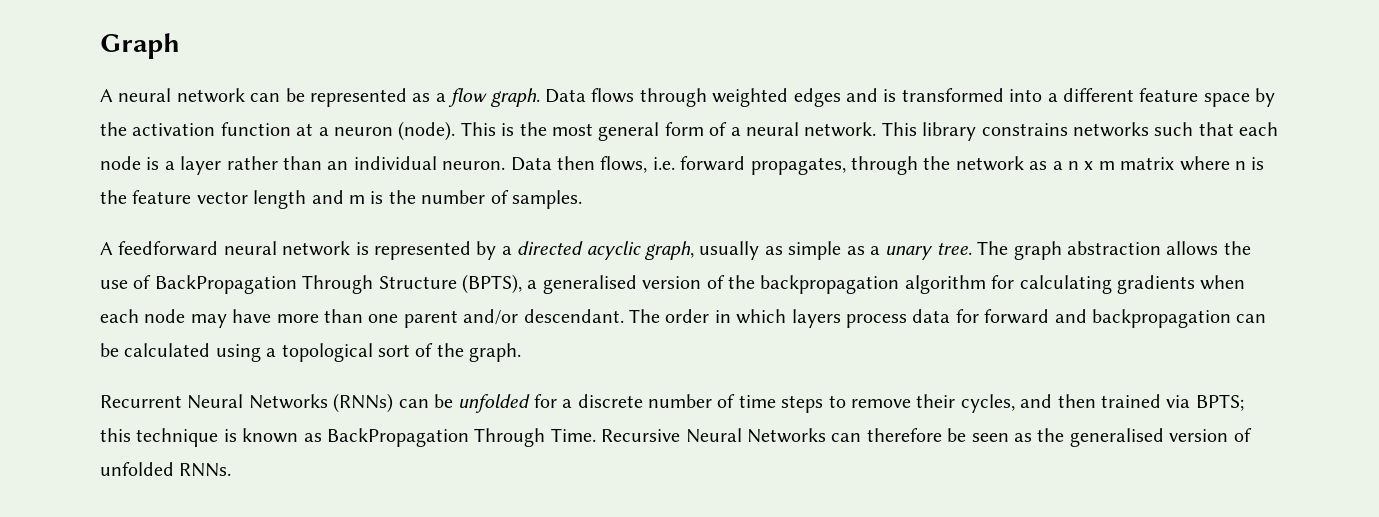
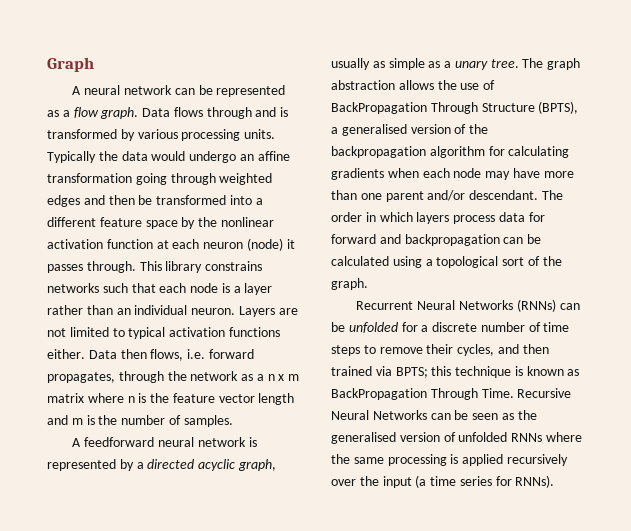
(707, 97) none -> [255,107,289,117] [47,129,276,141] [47,151,290,163] [47,173,216,185] and is transformed by various processing units. Typically the data would undergo an affine transformation going through
[883,89,897,102] is -> [108,195,153,205] then be
(127, 129) none -> [220,217,274,227] nonlinear
[318,121,877,141] a neuron (node). This is the most general form of a neural network. -> [172,238,295,251] [47,261,136,273] each neuron (node) it passes through.
(506, 165) none -> [238,306,298,317] [47,327,280,339] [47,349,85,359] Layers are not limited to typical activation functions either.
[866,428,942,442] therefore -> (451, 416) none
[179,463,232,477] RNNs. -> [511,432,582,442] [331,454,568,466] [331,475,555,488] RNNs where the same processing is applied recursively over the input (a time series for RNNs).

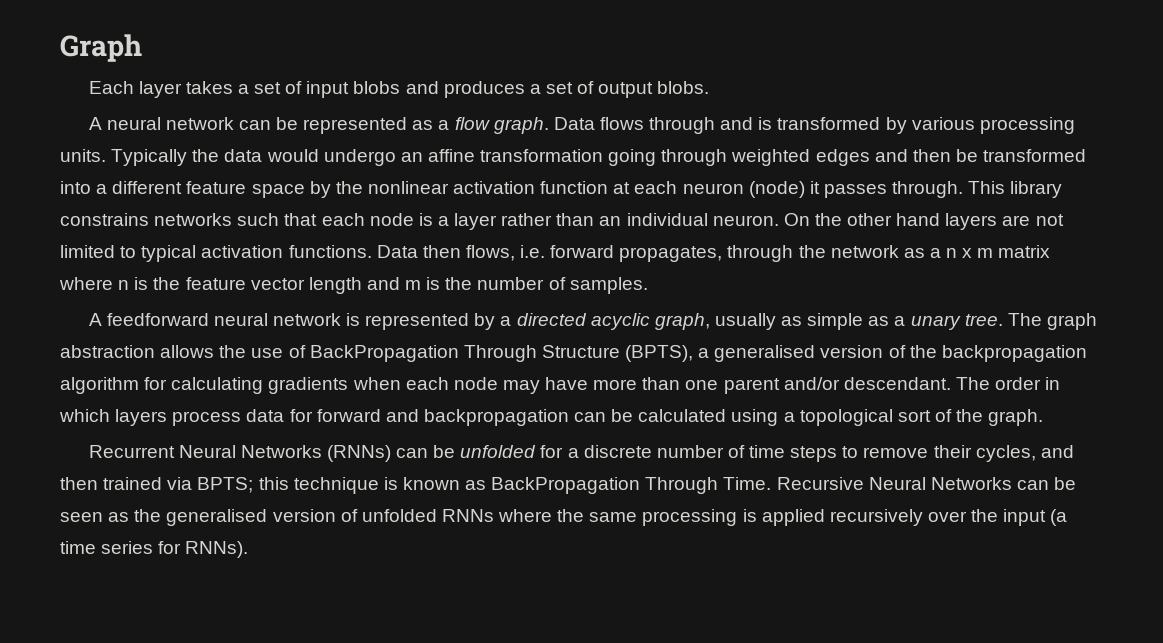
(94, 64) none -> [88,81,710,98] // Each layer takes a set of input blobs and produces a set of output blobs.
[238,306,275,317] Layers -> [783,213,998,230] On the other hand layers
[228,327,280,337] [47,349,85,359] functions either. -> [288,245,372,258] functions.

